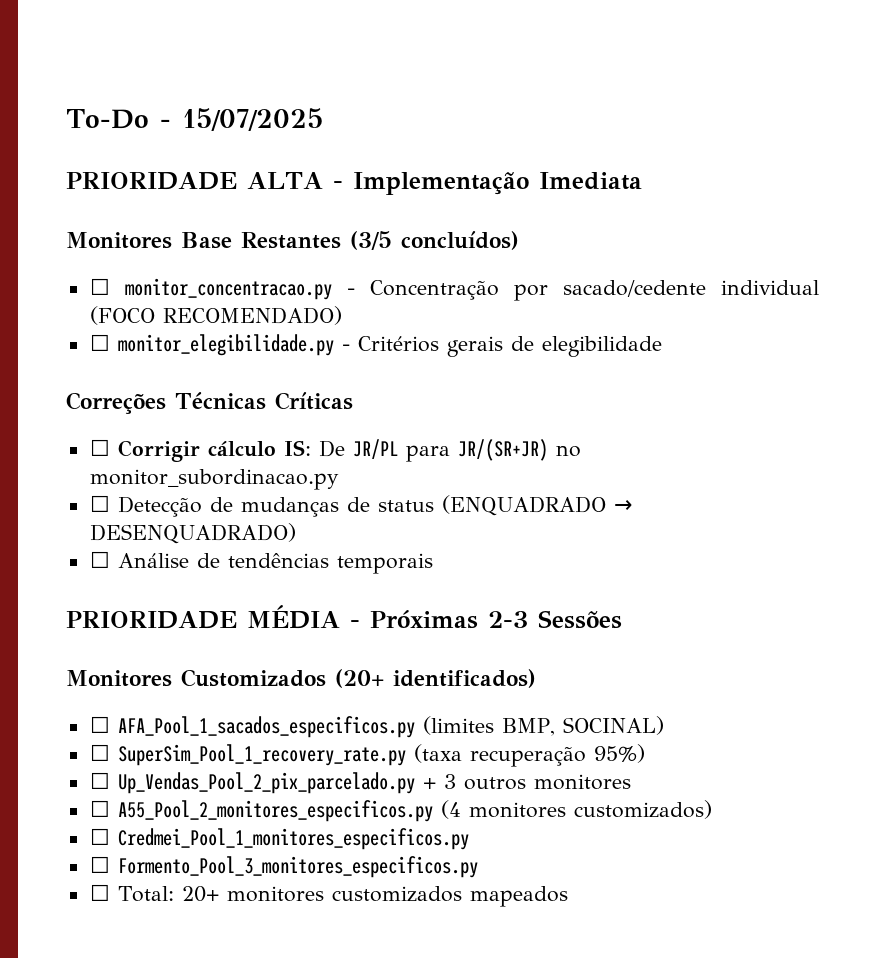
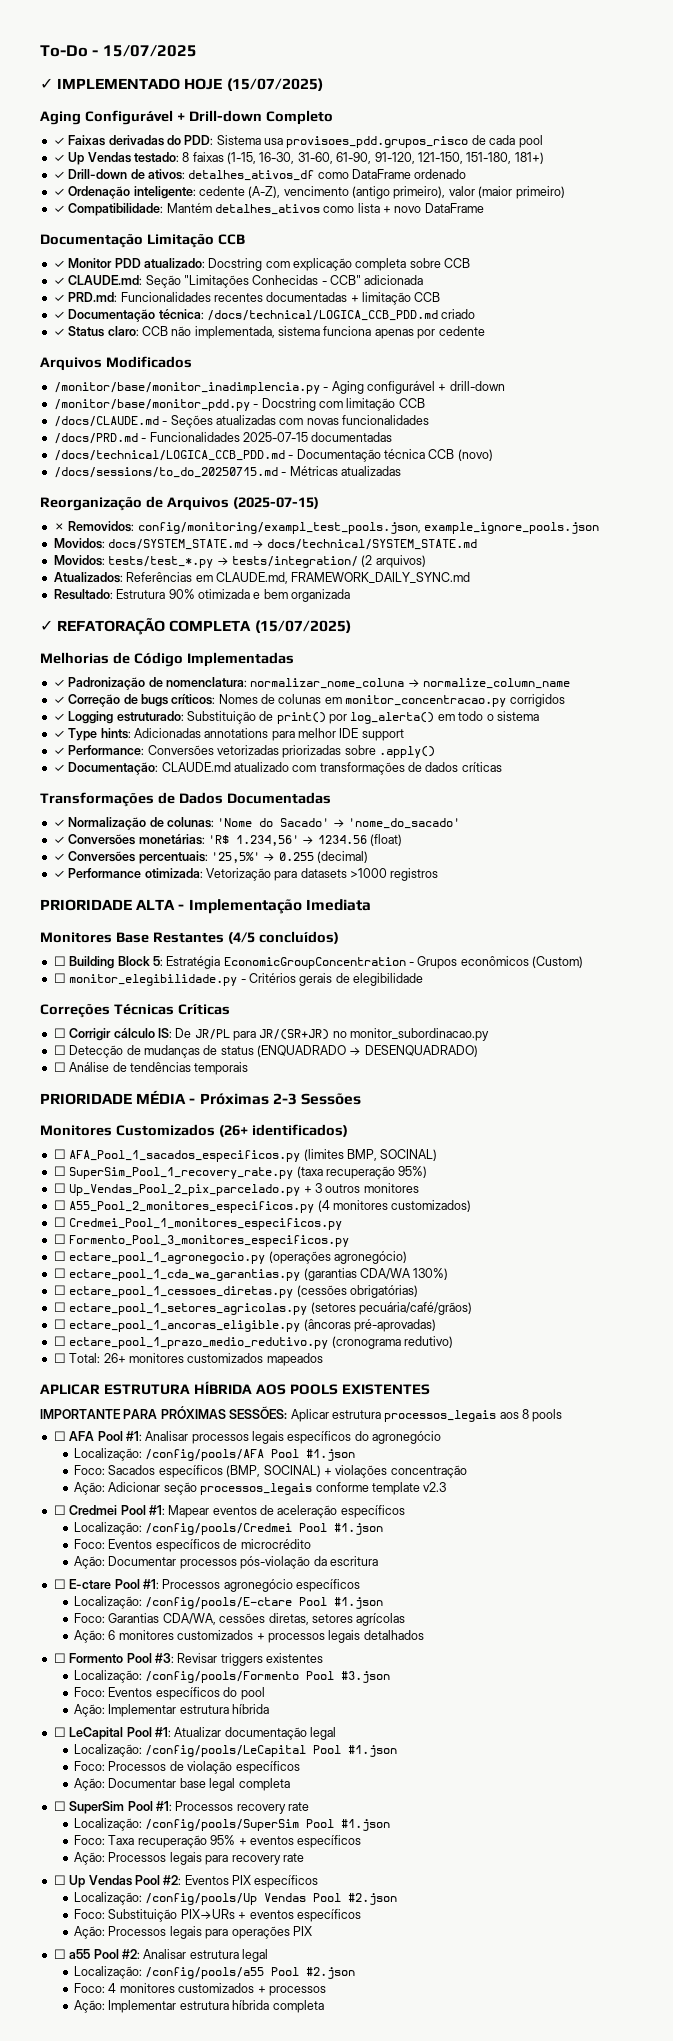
(323, 119) none -> [40,78,323,91] [40,110,333,125] [53,135,543,148] [53,152,544,165] [53,169,467,181] [53,186,565,199] [53,203,484,216] [40,233,245,248] [53,258,471,271] [53,275,424,288] [53,292,441,305] [53,309,476,322] [53,326,485,339] [40,356,192,371] [53,381,505,394] [53,398,425,411] [53,415,429,428] [53,432,393,444] [53,449,493,462] [53,466,401,478] [40,496,319,511] [53,521,599,534] [53,538,477,550] [53,555,426,568] [53,572,471,584] [53,589,350,602] [40,618,351,635] [40,652,294,667] [53,677,570,690] [53,694,565,707] [53,711,539,724] [53,728,404,741] [53,745,435,758] [53,762,502,775] [40,792,331,807] [53,817,460,830] [53,834,402,846] [53,851,368,864] [53,868,439,881] // ✓ IMPLEMENTADO HOJE (15/07/2025) // Aging Configurável + Drill-down Completo // ✓ Faixas derivadas do PDD: Sistema usa provisoes_pdd.grupos_risco de cada pool // ✓ Up Vendas testado: 8 faixas (1-15, 16-30, 31-60, 61-90, 91-120, 121-150, 151-180, 181+) // ✓ Drill-down de ativos: detalhes_ativos_df como DataFrame ordenado // ✓ Ordenação inteligente: cedente (A-Z), vencimento (antigo primeiro), valor (maior primeiro) // ✓ Compatibilidade: Mantém detalhes_ativos como lista + novo DataFrame // Documentação Limitação CCB // ✓ Monitor PDD atualizado: Docstring com explicação completa sobre CCB // ✓ CLAUDE.md: Seção "Limitações Conhecidas - CCB" adicionada // ✓ PRD.md: Funcionalidades recentes documentadas + limitação CCB // ✓ Documentação técnica: /docs/technical/LOGICA_CCB_PDD.md criado // ✓ Status claro: CCB não implementada, sistema funciona apenas por cedente // Arquivos Modificados // /monitor/base/monitor_inadimplencia.py - Aging configurável + drill-down // /monitor/base/monitor_pdd.py - Docstring com limitação CCB // /docs/CLAUDE.md - Seções atualizadas com novas funcionalidades // /docs/PRD.md - Funcionalidades 2025-07-15 documentadas // /docs/technical/LOGICA_CCB_PDD.md - Documentação técnica CCB (novo) // /docs/sessions/to_do_20250715.md - Métricas atualizadas // Reorganização de Arquivos (2025-07-15) // ✗ Removidos: config/monitoring/exampl_test_pools.json, example_ignore_pools.json // Movidos: docs/SYSTEM_STATE.md → docs/technical/SYSTEM_STATE.md // Movidos: tests/test_*.py → tests/integration/ (2 arquivos) // Atualizados: Referências em CLAUDE.md, FRAMEWORK_DAILY_SYNC.md // Resultado: Estrutura 90% otimizada e bem organizada // ✓ REFATORAÇÃO COMPLETA (15/07/2025) // Melhorias de Código Implementadas // ✓ Padronização de nomenclatura: normalizar_nome_coluna → normalize_column_name // ✓ Correção de bugs críticos: Nomes de colunas em monitor_concentracao.py corrigidos // ✓ Logging estruturado: Substituição de print() por log_alerta() em todo o sistema // ✓ Type hints: Adicionadas annotations para melhor IDE support // ✓ Performance: Conversões vetorizadas priorizadas sobre .apply() // ✓ Documentação: CLAUDE.md atualizado com transformações de dados críticas // Transformações de Dados Documentadas // ✓ Normalização de colunas: 'Nome do Sacado' → 'nome_do_sacado' // ✓ Conversões monetárias: 'R$ 1.234,56' → 1234.56 (float) // ✓ Conversões percentuais: '25,5%' → 0.255 (decimal) // ✓ Performance otimizada: Vetorização para datasets >1000 registros
[350,231,392,250] (3/5 -> [227,932,255,944] (4/5
[124,278,819,301] [89,306,342,325] monitor_concentracao.py - Concentração por sacado/cedente individual (FOCO RECOMENDADO) -> [69,956,584,969] Building Block 5: Estratégia EconomicGroupConcentration - Grupos econômicos (Custom)
[335,669,384,688] (20+ -> [218,1125,248,1137] (26+
(478, 867) none -> [53,1251,407,1264] [53,1268,449,1281] [53,1285,418,1298] [53,1302,472,1315] [53,1319,436,1332] [53,1336,453,1349] // ☐ ectare_pool_1_agronegocio.py (operações agronegócio) // ☐ ectare_pool_1_cda_wa_garantias.py (garantias CDA/WA 130%) // ☐ ectare_pool_1_cessoes_diretas.py (cessões obrigatórias) // ☐ ectare_pool_1_setores_agricolas.py (setores pecuária/café/grãos) // ☐ ectare_pool_1_ancoras_eligible.py (âncoras pré-aprovadas) // ☐ ectare_pool_1_prazo_medio_redutivo.py (cronograma redutivo)
[181,886,219,902] 20+ -> [103,1353,126,1363] 26+
(568, 896) none -> [40,1381,430,1395] [40,1406,563,1422] [53,1431,442,1444] [74,1448,356,1461] [74,1465,467,1478] [74,1482,447,1495] [53,1505,405,1518] [74,1522,384,1535] [74,1539,311,1552] [74,1556,378,1569] [53,1579,360,1592] [74,1596,384,1609] [74,1613,406,1626] [74,1630,424,1643] [53,1653,323,1666] [74,1670,391,1683] [74,1687,265,1700] [74,1704,270,1717] [53,1727,336,1740] [74,1744,398,1757] [74,1761,300,1774] [74,1778,290,1791] [53,1801,309,1814] [74,1818,391,1831] [74,1835,362,1848] [74,1852,304,1865] [53,1875,319,1888] [74,1892,398,1905] [74,1909,361,1922] [74,1926,312,1939] [53,1949,268,1962] [74,1966,356,1979] [74,1983,326,1996] [74,2000,324,2013] // APLICAR ESTRUTURA HÍBRIDA AOS POOLS EXISTENTES // IMPORTANTE PARA PRÓXIMAS SESSÕES: Aplicar estrutura processos_legais aos 8 pools // ☐ AFA Pool #1: Analisar processos legais específicos do agronegócio // Localização: /config/pools/AFA Pool #1.json // Foco: Sacados específicos (BMP, SOCINAL) + violações concentração // Ação: Adicionar seção processos_legais conforme template v2.3 // ☐ Credmei Pool #1: Mapear eventos de aceleração específicos // Localização: /config/pools/Credmei Pool #1.json // Foco: Eventos específicos de microcrédito // Ação: Documentar processos pós-violação da escritura // ☐ E-ctare Pool #1: Processos agronegócio específicos // Localização: /config/pools/E-ctare Pool #1.json // Foco: Garantias CDA/WA, cessões diretas, setores agrícolas // Ação: 6 monitores customizados + processos legais detalhados // ☐ Formento Pool #3: Revisar triggers existentes // Localização: /config/pools/Formento Pool #3.json // Foco: Eventos específicos do pool // Ação: Implementar estrutura híbrida // ☐ LeCapital Pool #1: Atualizar documentação legal // Localização: /config/pools/LeCapital Pool #1.json // Foco: Processos de violação específicos // Ação: Documentar base legal completa // ☐ SuperSim Pool #1: Processos recovery rate // Localização: /config/pools/SuperSim Pool #1.json // Foco: Taxa recuperação 95% + eventos específicos // Ação: Processos legais para recovery rate // ☐ Up Vendas Pool #2: Eventos PIX específicos // Localização: /config/pools/Up Vendas Pool #2.json // Foco: Substituição PIX→URs + eventos específicos // Ação: Processos legais para operações PIX // ☐ a55 Pool #2: Analisar estrutura legal // Localização: /config/pools/a55 Pool #2.json // Foco: 4 monitores customizados + processos // Ação: Implementar estrutura híbrida completa

